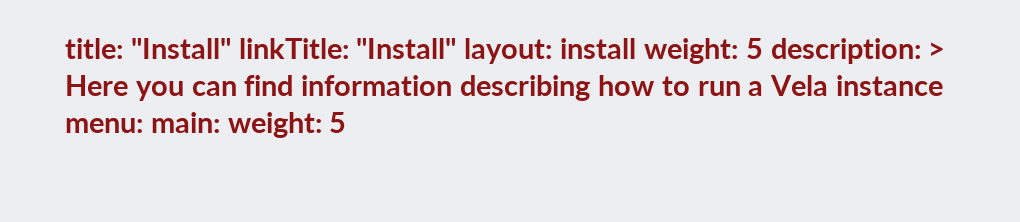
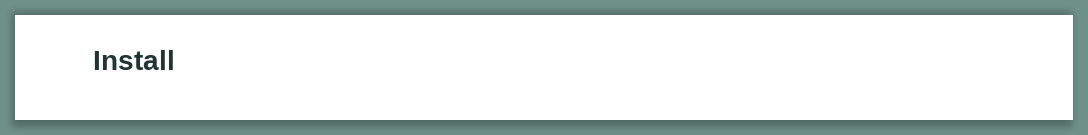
[65,38,946,64] [65,75,944,101] [65,112,347,138] title: "Install" linkTitle: "Install" layout: install weight: 5 description: > Here you can find information describing how to run a Vela instance menu: main: weight: 5 -> [93,50,175,70] Install

